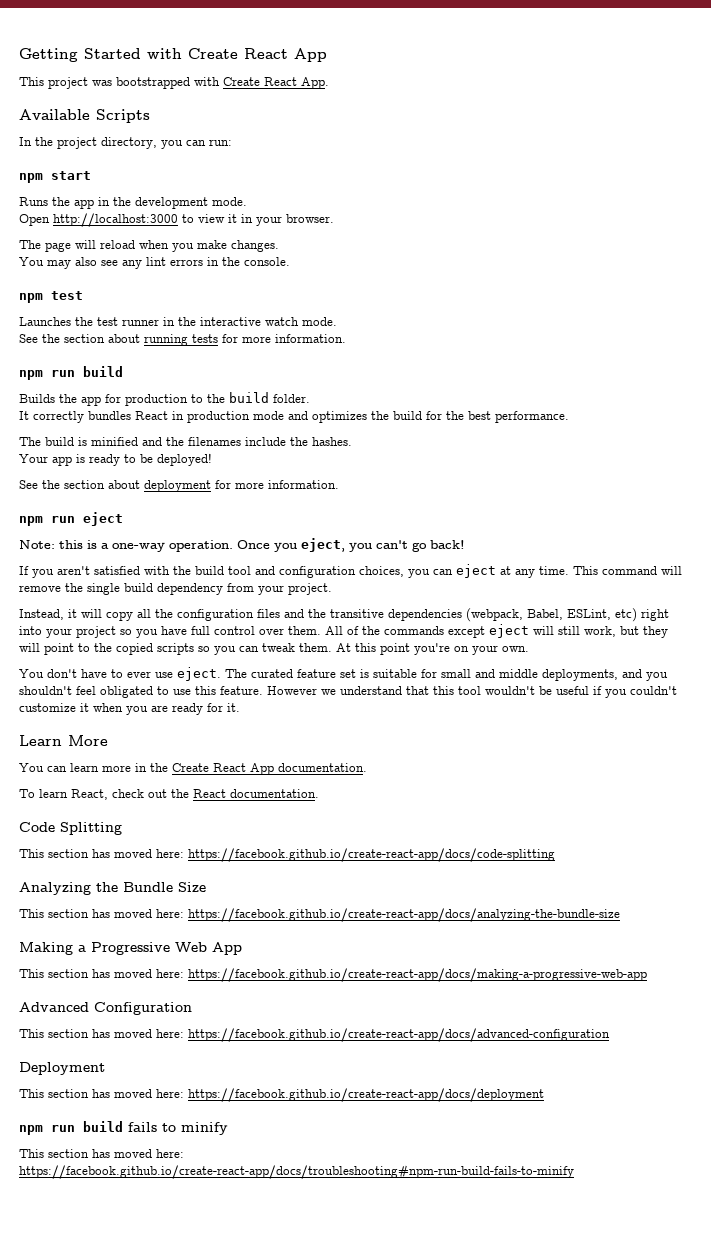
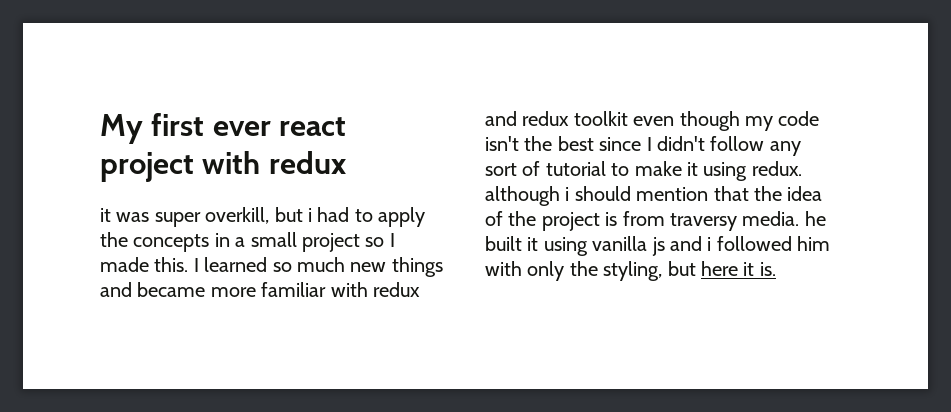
[19,48,327,62] [19,77,329,89] [19,109,150,123] [19,137,232,149] [19,171,91,183] [19,197,247,209] [19,213,334,227] [19,240,279,252] [19,257,290,269] [19,291,83,303] [19,317,337,326] [19,334,346,346] [19,366,123,380] [19,392,310,406] [19,411,569,423] [19,437,352,446] [19,453,212,466] [19,480,339,492] [19,512,123,526] [19,538,465,552] [19,564,682,578] [19,583,332,595] [19,608,669,622] [19,624,668,638] [19,643,529,655] [19,667,668,681] [19,686,677,698] [19,703,240,715] [19,735,108,746] [19,763,367,775] [19,789,319,800] [19,822,122,835] [19,848,555,862] [19,882,206,895] [19,908,620,922] [19,942,242,955] [19,968,647,982] [19,1002,192,1015] [19,1028,610,1042] [19,1062,105,1075] [19,1088,544,1102] [19,1121,228,1135] [19,1149,184,1158] [19,1165,574,1179] Getting Started with Create React App // This project was bootstrapped with Create React App. // Available Scripts // In the project directory, you can run: // npm start // Runs the app in the development mode. // Open http://localhost:3000 to view it in your browser. // The page will reload when you make changes. // You may also see any lint errors in the console. // npm test // Launches the test runner in the interactive watch mode. // See the section about running tests for more information. // npm run build // Builds the app for production to the build folder. // It correctly bundles React in production mode and optimizes the build for the best performance. // The build is minified and the filenames include the hashes. // Your app is ready to be deployed! // See the section about deployment for more information. // npm run eject // Note: this is a one-way operation. Once you eject, you can't go back! // If you aren't satisfied with the build tool and configuration choices, you can eject at any time. This command will remove the single build dependency from your project. // Instead, it will copy all the configuration files and the transitive dependencies (webpack, Babel, ESLint, etc) right into your project so you have full control over them. All of the commands except eject will still work, but they will point to the copied scripts so you can tweak them. At this point you're on your own. // You don't have to ever use eject. The curated feature set is suitable for small and middle deployments, and you shouldn't feel obligated to use this feature. However we understand that this tool wouldn't be useful if you couldn't customize it when you are ready for it. // Learn More // You can learn more in the Create React App documentation. // To learn React, check out the React documentation. // Code Splitting // This section has moved here: https://facebook.github.io/create-react-app/docs/code-splitting // Analyzing the Bundle Size // This section has moved here: https://facebook.github.io/create-react-app/docs/analyzing-the-bundle-size // Making a Progressive Web App // This section has moved here: https://facebook.github.io/create-react-app/docs/making-a-progressive-web-app // Advanced Configuration // This section has moved here: https://facebook.github.io/create-react-app/docs/advanced-configuration // Deployment // This section has moved here: https://facebook.github.io/create-react-app/docs/deployment // npm run build fails to minify // This section has moved here: https://facebook.github.io/create-react-app/docs/troubleshooting#npm-run-build-fails-to-minify -> [100,113,347,144] [100,151,346,182] [100,207,426,227] [100,232,395,252] [100,257,443,277] [100,282,420,297] [485,111,820,131] [485,136,801,156] [485,161,802,181] [485,186,823,206] [485,211,826,231] [485,236,831,256] [485,261,776,281] My first ever react project with redux // it was super overkill, but i had to apply the concepts in a small project so I made this. I learned so much new things and became more familiar with redux and redux toolkit even though my code isn't the best since I didn't follow any sort of tutorial to make it using redux. although i should mention that the idea of the project is from traversy media. he built it using vanilla js and i followed him with only the styling, but here it is.

